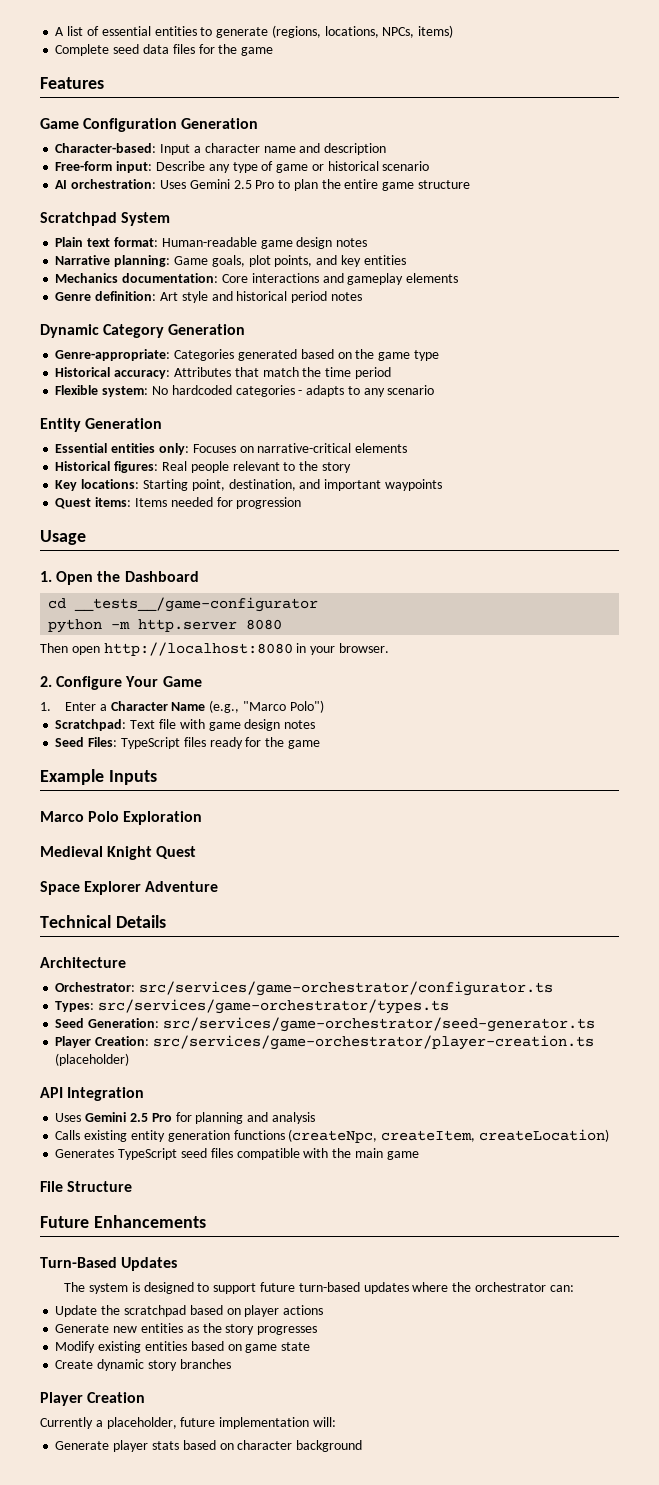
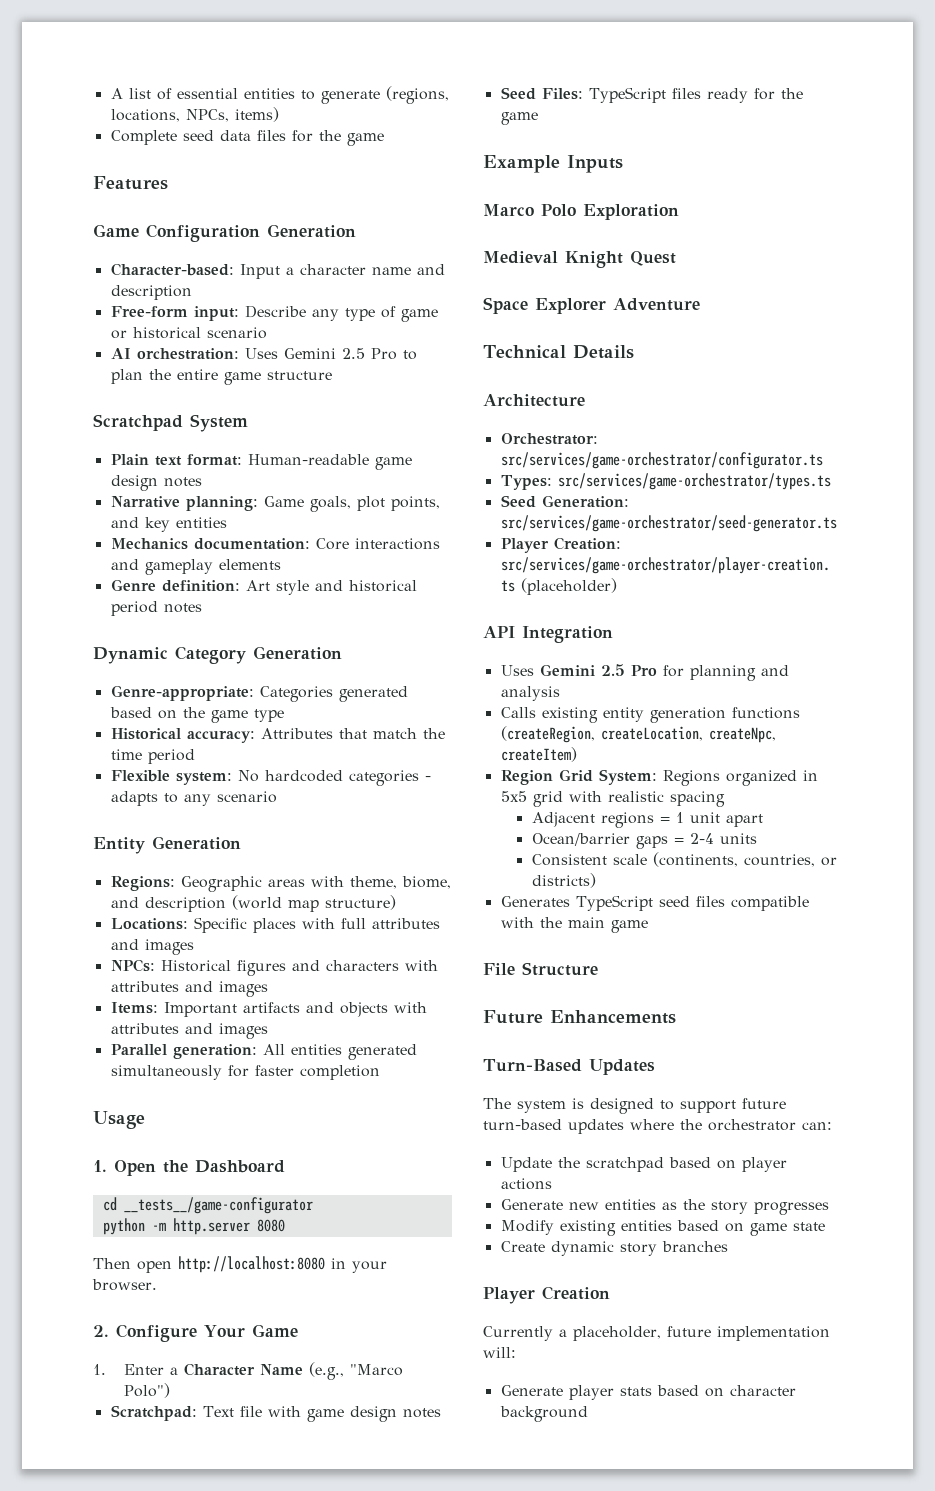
[55,443,408,455] [55,461,351,473] [55,479,442,491] [55,497,302,509] Essential entities only: Focuses on narrative-critical elements // Historical figures: Real people relevant to the story // Key locations: Starting point, destination, and important waypoints // Quest items: Items needed for progression -> [110,876,451,892] [110,895,396,912] [110,917,440,933] [110,939,194,955] [110,959,438,976] [110,981,268,997] [110,1002,427,1017] [110,1023,268,1039] [110,1044,417,1060] [110,1065,380,1080] Regions: Geographic areas with theme, biome, and description (world map structure) // Locations: Specific places with full attributes and images // NPCs: Historical figures and characters with attributes and images // Items: Important artifacts and objects with attributes and images // Parallel generation: All entities generated simultaneously for faster completion
[288,1129,609,1143] (createNpc, createItem, createLocation) -> [500,726,776,743] [500,747,577,762] [500,769,818,786] [500,791,725,807] [531,812,763,828] [531,833,757,849] [531,852,837,867] [531,873,596,888] (createRegion, createLocation, createNpc, createItem) // Region Grid System: Regions organized in 5x5 grid with realistic spacing // Adjacent regions = 1 unit apart // Ocean/barrier gaps = 2-4 units // Consistent scale (continents, countries, or districts)

